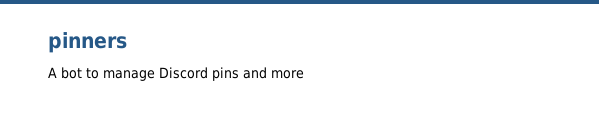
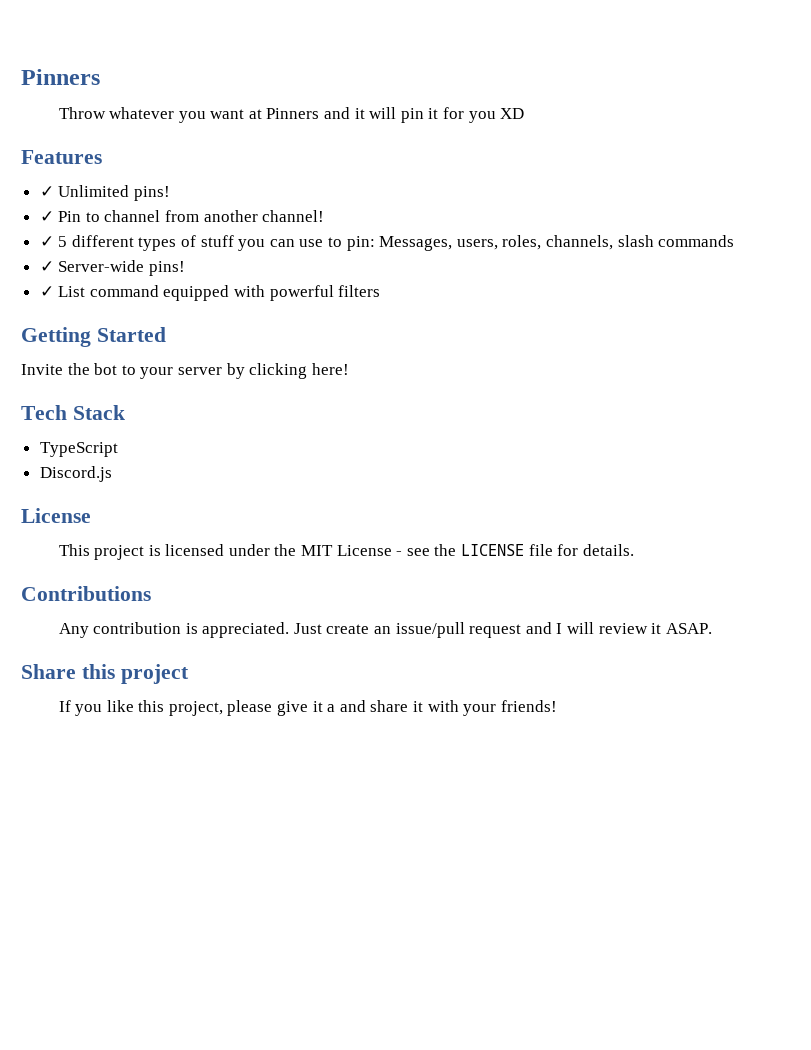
[48,32,127,53] [48,67,304,81] pinners // A bot to manage Discord pins and more -> [21,69,100,85] [58,107,525,123] [21,150,102,164] [39,185,170,201] [39,210,325,222] [39,235,735,251] [39,260,185,276] [39,285,381,301] [21,327,166,347] [21,363,349,379] [21,405,125,420] [39,442,118,457] [39,466,112,482] [21,508,91,523] [58,544,634,560] [21,586,151,601] [58,622,712,638] [21,664,189,684] [58,700,557,716] Pinners // Throw whatever you want at Pinners and it will pin it for you XD // Features // ✓ Unlimited pins! // ✓ Pin to channel from another channel! // ✓ 5 different types of stuff you can use to pin: Messages, users, roles, channels, slash commands // ✓ Server-wide pins! // ✓ List command equipped with powerful filters // Getting Started // Invite the bot to your server by clicking here! // Tech Stack // TypeScript // Discord.js // License // This project is licensed under the MIT License - see the LICENSE file for details. // Contributions // Any contribution is appreciated. Just create an issue/pull request and I will review it ASAP. // Share this project // If you like this project, please give it a and share it with your friends!

